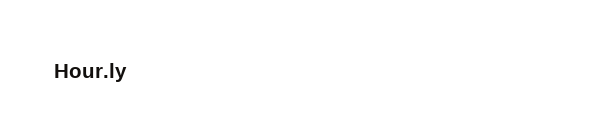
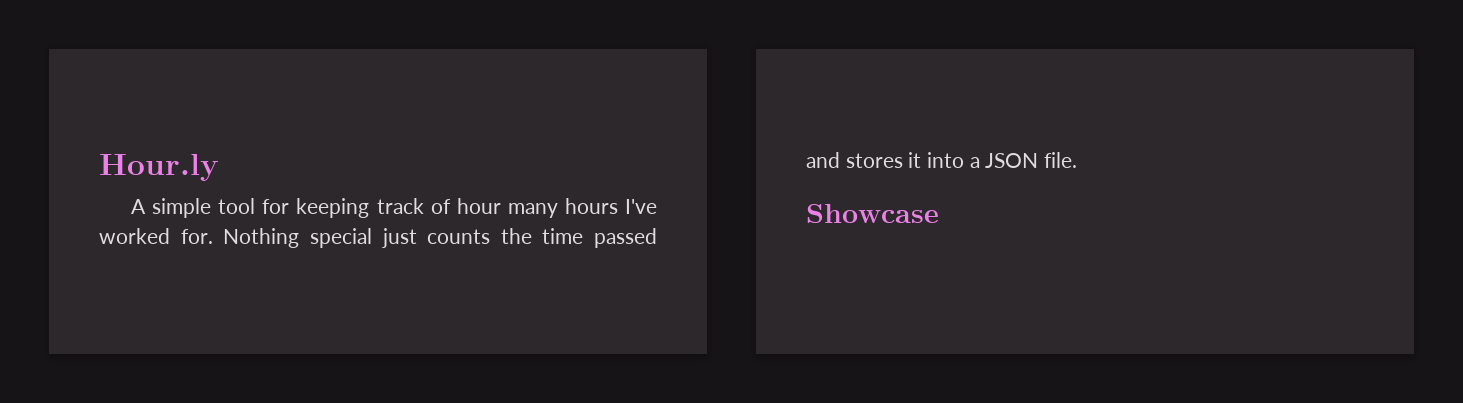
(127, 72) none -> [131,198,657,218] [99,228,657,248] [806,152,1078,168] [806,204,939,223] // A simple tool for keeping track of hour many hours I've worked for. Nothing special just counts the time passed and stores it into a JSON file. // Showcase

